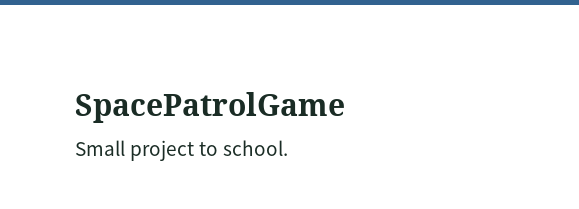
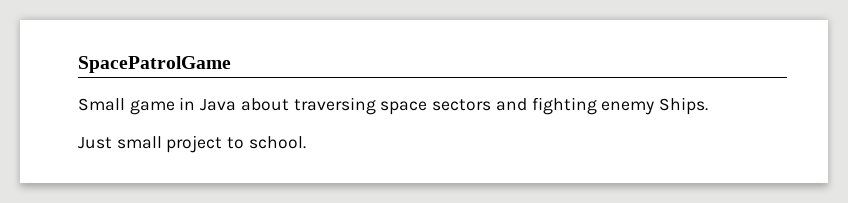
(125, 148) none -> [129,97,708,115] [78,136,162,149] game in Java about traversing space sectors and fighting enemy Ships. // Just small

